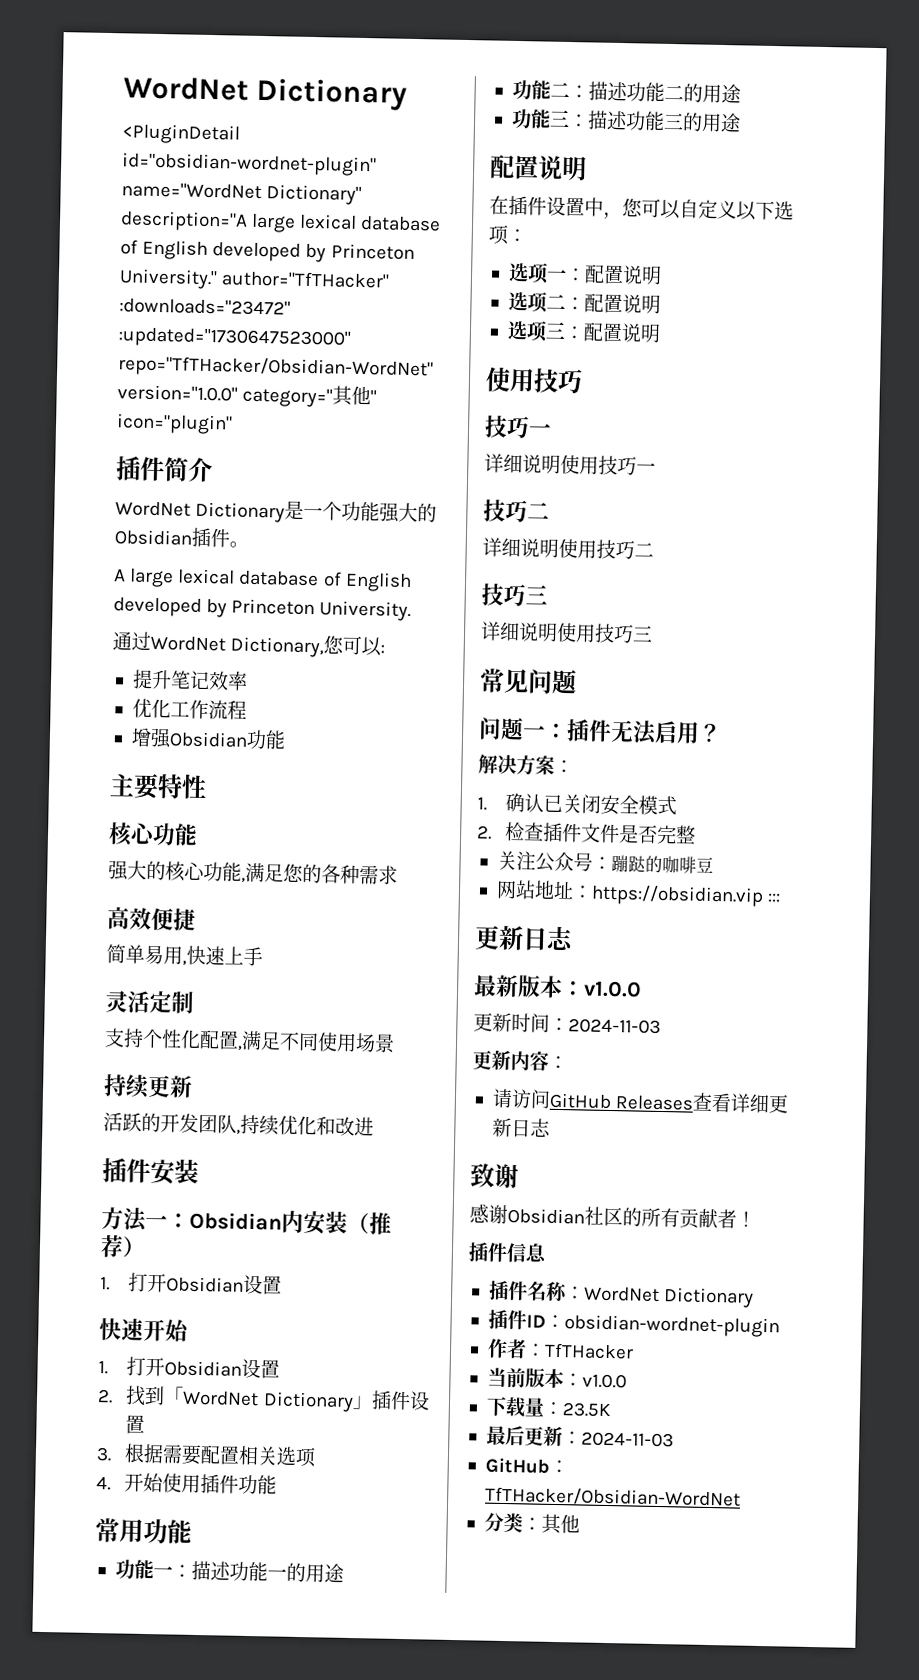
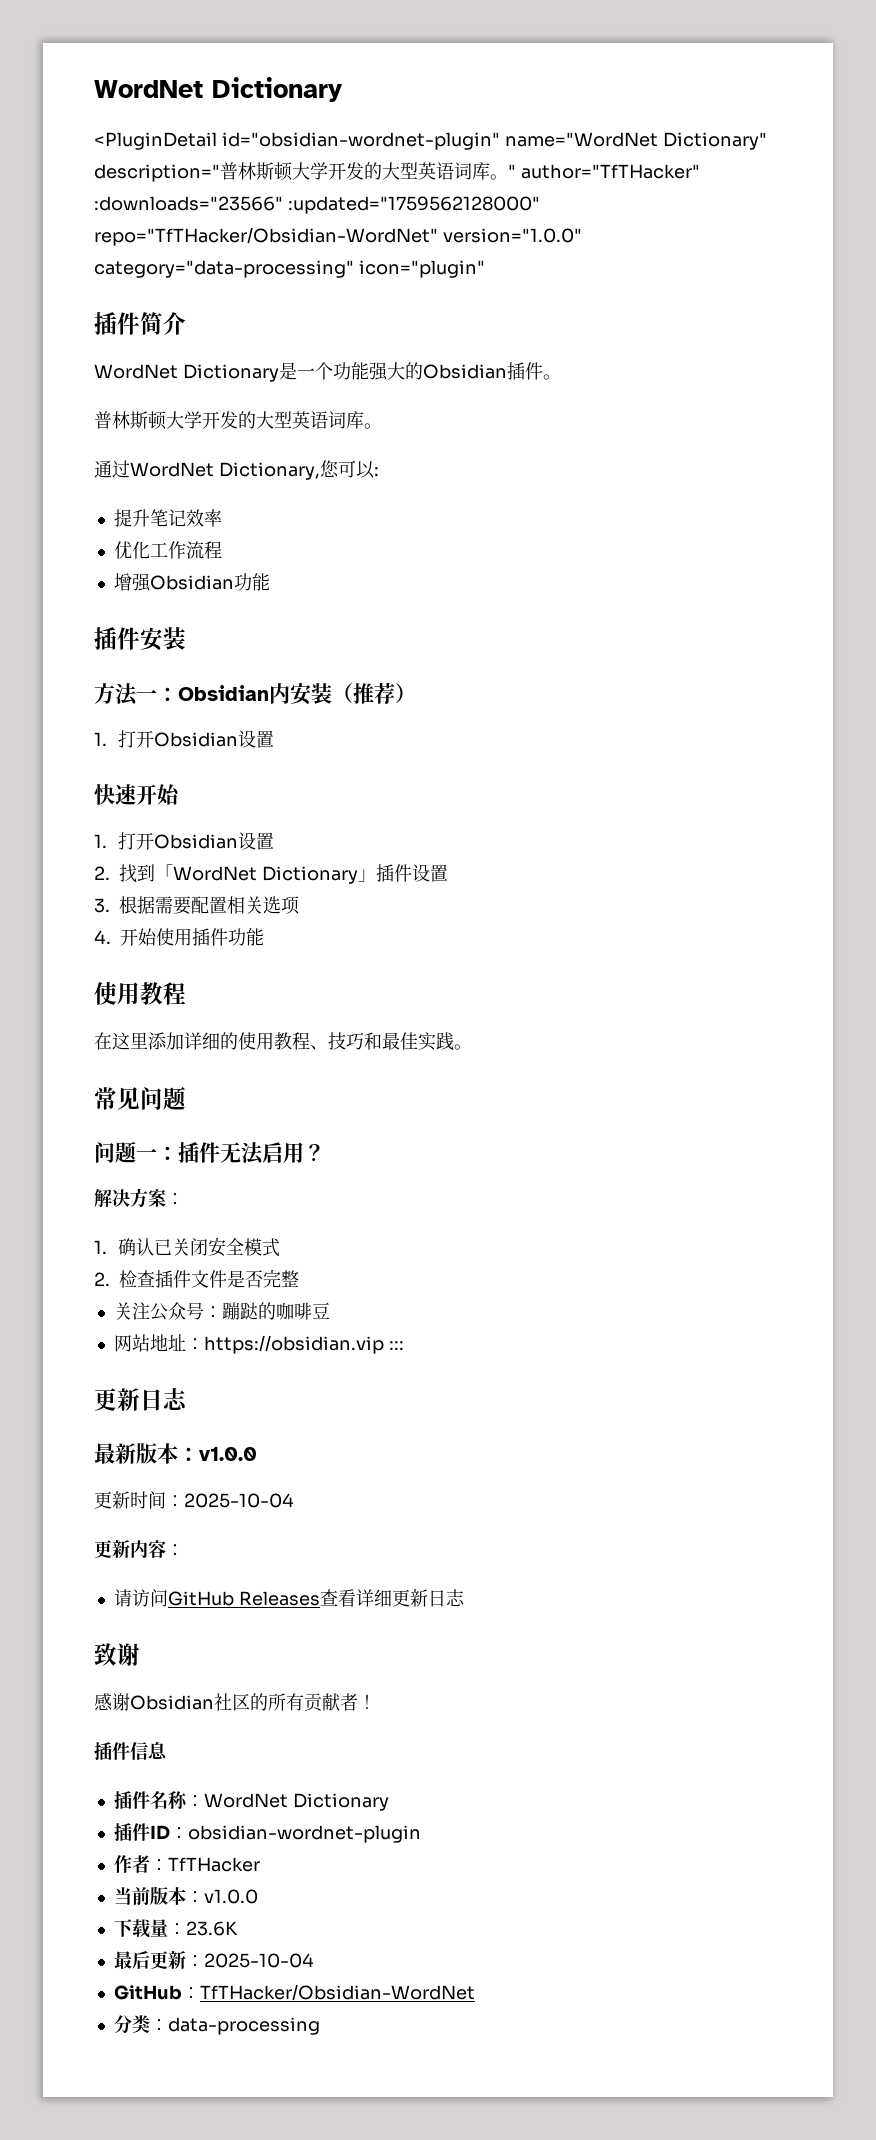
[120,210,442,233] [120,239,415,263] [119,268,391,290] [119,298,291,316] [118,327,351,350] [118,355,434,381] [117,384,378,408] description="A large lexical database of English developed by Princeton University." author="TfTHacker" :downloads="23472" :updated="1730647523000" repo="TfTHacker/Obsidian-WordNet" version="1.0.0" category="其他" -> [94,162,700,182] [94,196,540,214] [94,227,582,246] [94,260,354,278] description="普林斯顿大学开发的大型英语词库。" author="TfTHacker" :downloads="23566" :updated="1759562128000" repo="TfTHacker/Obsidian-WordNet" version="1.0.0" category="data-processing"
[113,568,412,593] [113,597,412,622] A large lexical database of English developed by Princeton University. -> [94,411,382,430] 普林斯顿大学开发的大型英语词库。
[109,773,207,800] [108,822,198,847] [108,860,398,885] [107,906,196,931] [106,944,263,967] [105,990,194,1014] [104,1028,395,1053] [103,1074,193,1098] [103,1112,374,1137] // 主要特性 // 核心功能 // 强大的核心功能,满足您的各种需求 // 高效便捷 // 简单易用,快速上手 // 灵活定制 // 支持个性化配置,满足不同使用场景 // 持续更新 // 活跃的开发团队,持续优化和改进 -> (270, 582) none
[95,1518,192,1544] [114,1559,344,1583] [511,79,741,104] [510,108,741,133] [489,154,587,181] [489,195,794,221] [488,224,527,245] [507,262,662,285] [507,291,661,314] [506,320,661,343] [485,366,583,395] [484,415,552,439] [484,453,656,476] [483,499,550,523] [482,537,654,560] [481,583,549,607] [480,621,653,644] 常用功能 // 功能一：描述功能一的用途 // 功能二：描述功能二的用途 // 功能三：描述功能三的用途 // 配置说明 // 在插件设置中，您可以自定义以下选项： // 选项一：配置说明 // 选项二：配置说明 // 选项三：配置说明 // 使用技巧 // 技巧一 // 详细说明使用技巧一 // 技巧二 // 详细说明使用技巧二 // 技巧三 // 详细说明使用技巧三 -> [94,982,186,1005] [94,1032,472,1051] 使用教程 // 在这里添加详细的使用教程、技巧和最佳实践。
[568,1018,661,1034] 2024-11-03 -> [184,1493,294,1508] 2025-10-04
[561,1402,612,1418] 23.5K -> [185,1921,238,1936] 23.6K
[580,1431,674,1448] 2024-11-03 -> [203,1953,314,1968] 2025-10-04
[540,1513,580,1535] 其他 -> [167,2017,320,2035] data-processing

